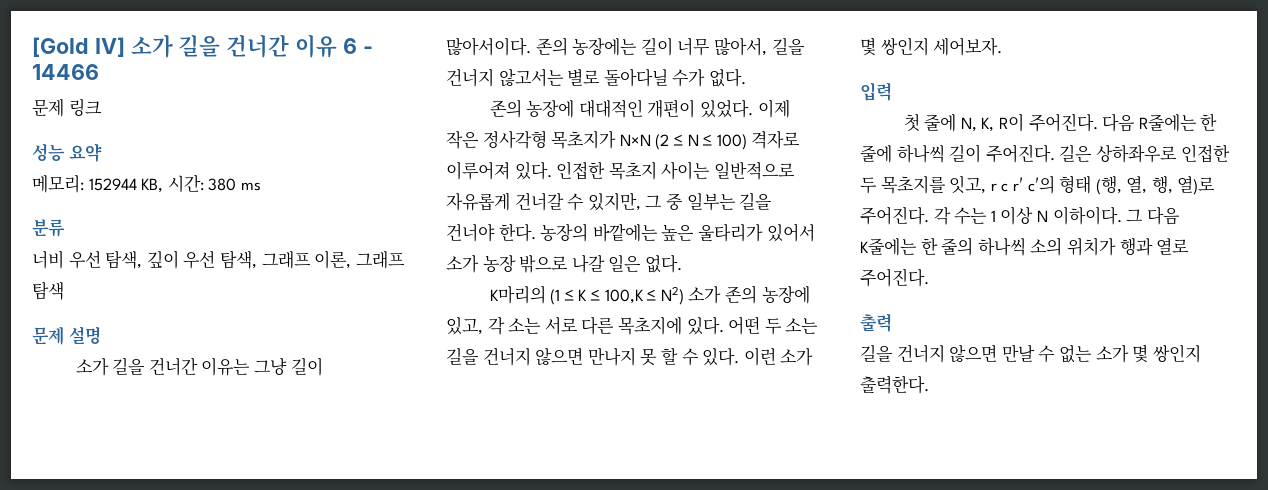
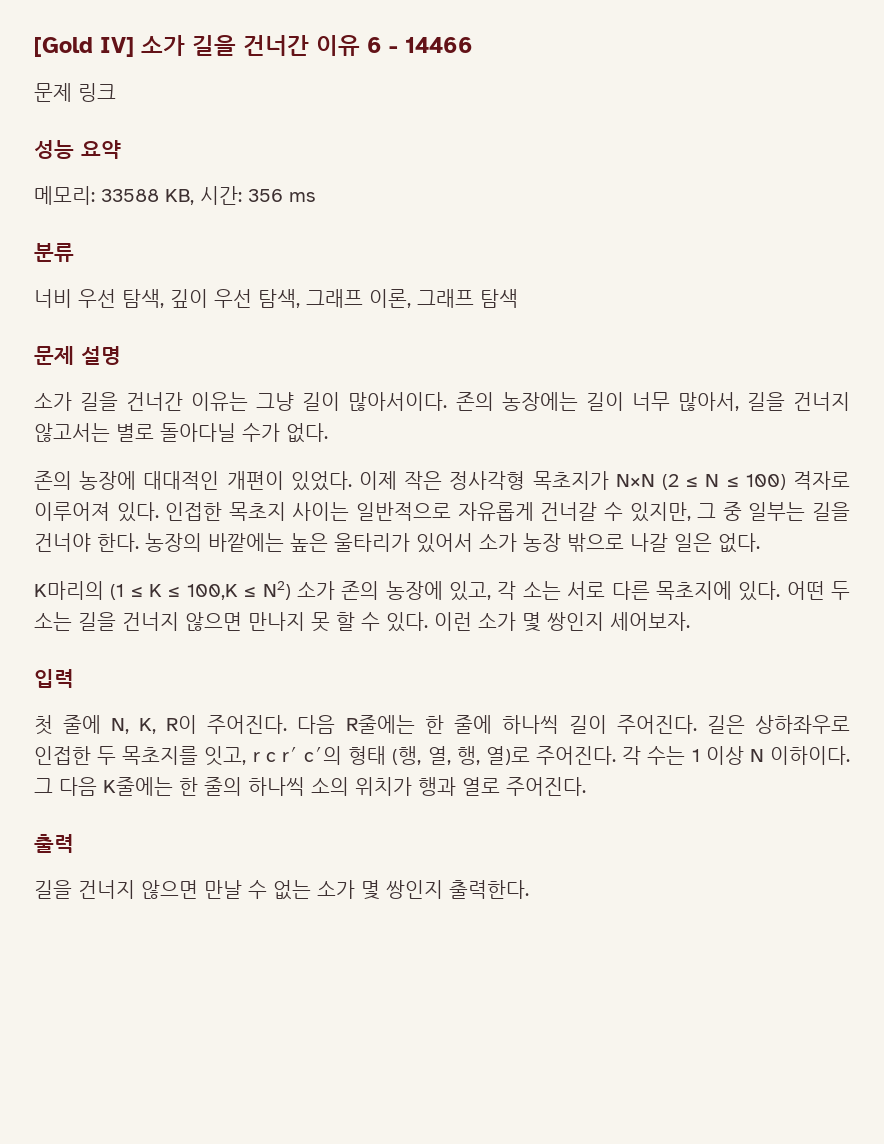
[88,178,137,191] 152944 -> [101,189,159,202] 33588
[208,178,237,191] 380 -> [248,189,283,202] 356

